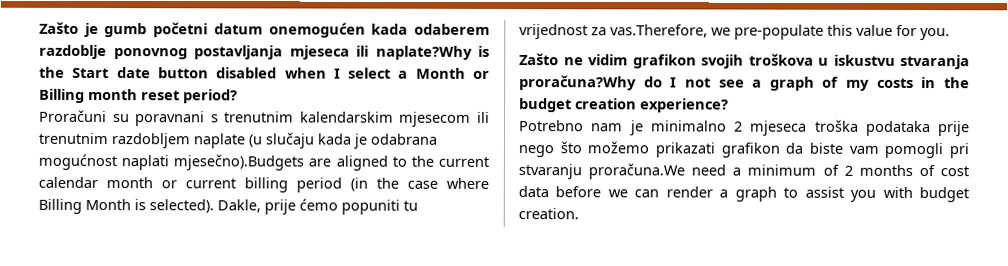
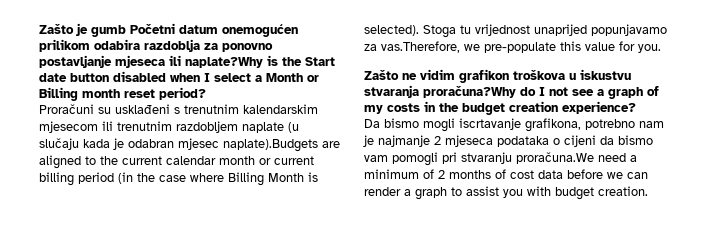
[153,22,209,38] početni -> [130,23,175,34] Početni
[371,23,490,35] [39,44,283,60] kada odaberem razdoblje ponovnog postavljanja -> [39,39,273,52] [39,55,112,68] prilikom odabira razdoblja za ponovno postavljanje
[135,111,206,127] poravnani -> [115,104,170,114] usklađeni
[370,133,437,145] [38,153,305,171] odabrana mogućnost naplati mjesečno).Budgets -> [128,138,318,152] odabran mjesec naplate).Budgets
[217,198,418,215] [519,24,588,40] Dakle, prije ćemo popuniti tu vrijednost -> [423,24,667,38] Stoga tu vrijednost unaprijed popunjavamo
[701,54,744,69] svojih -> (509, 76) none
[519,120,584,132] Potrebno -> [364,118,635,132] Da bismo mogli iscrtavanje grafikona, potrebno
[650,120,727,132] minimalno -> [378,135,430,147] najmanje
[814,119,970,137] [518,141,843,158] troška podataka prije nego što možemo prikazati grafikon da biste -> [497,135,653,147] podataka o cijeni da bismo

